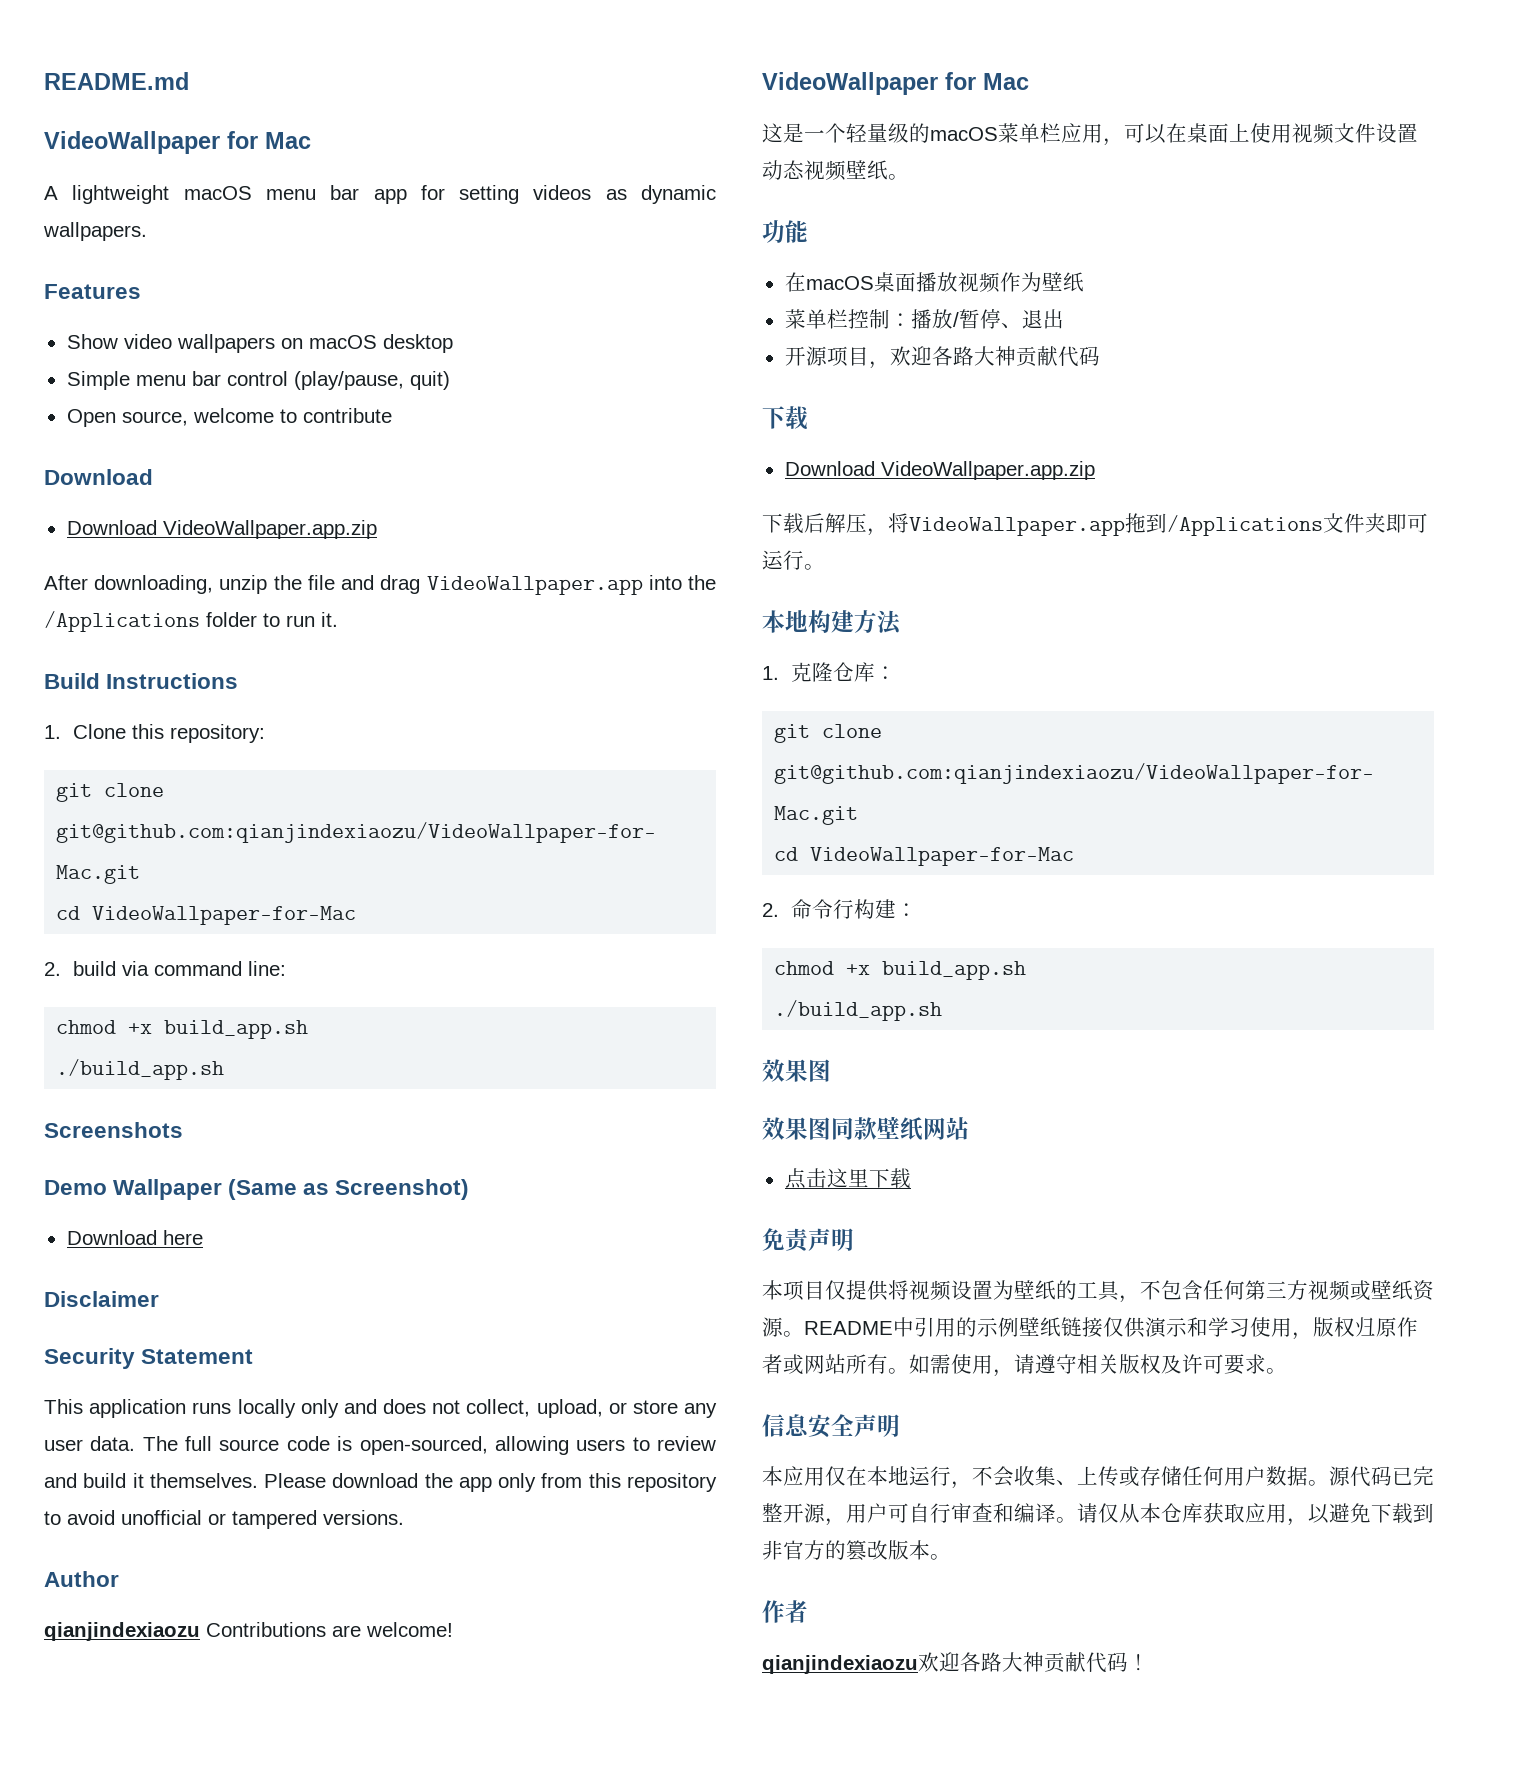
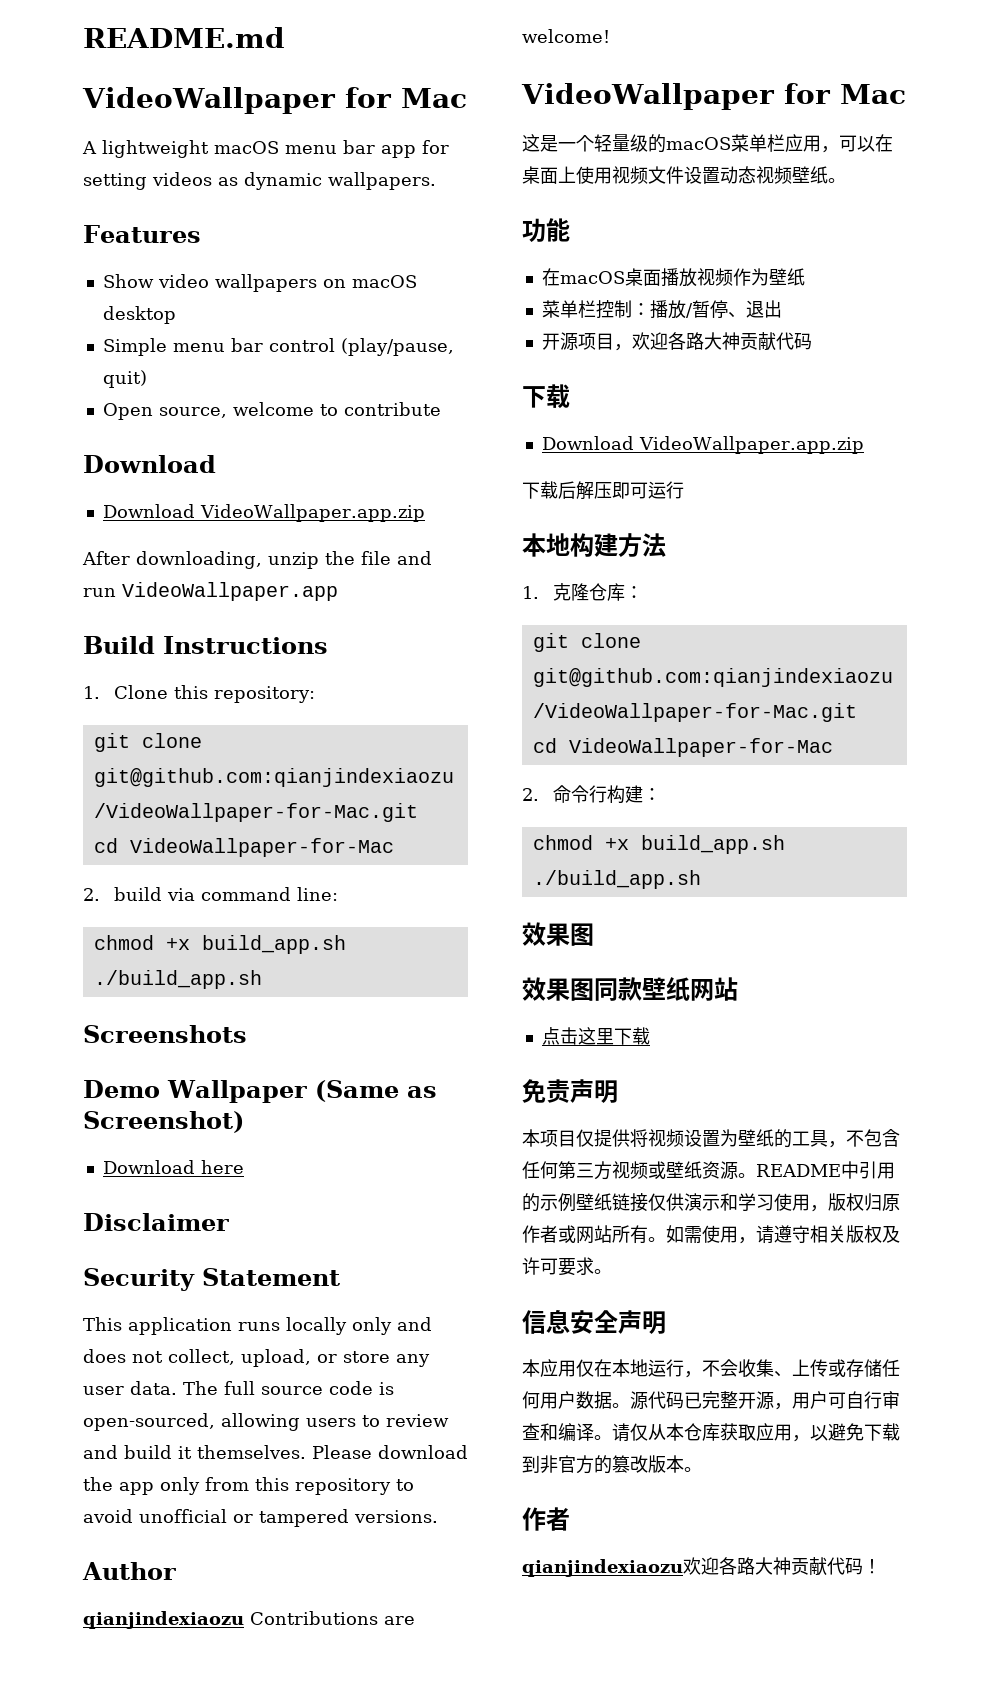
[380,575,716,595] [44,611,338,632] drag VideoWallpaper.app into the /Applications folder to run it. -> [83,582,338,601] run VideoWallpaper.app
[867,513,1386,536] ，将VideoWallpaper.app拖到/Applications文件夹 -> (612, 490) none
[804,564,825,570] 。 -> (684, 490) none

